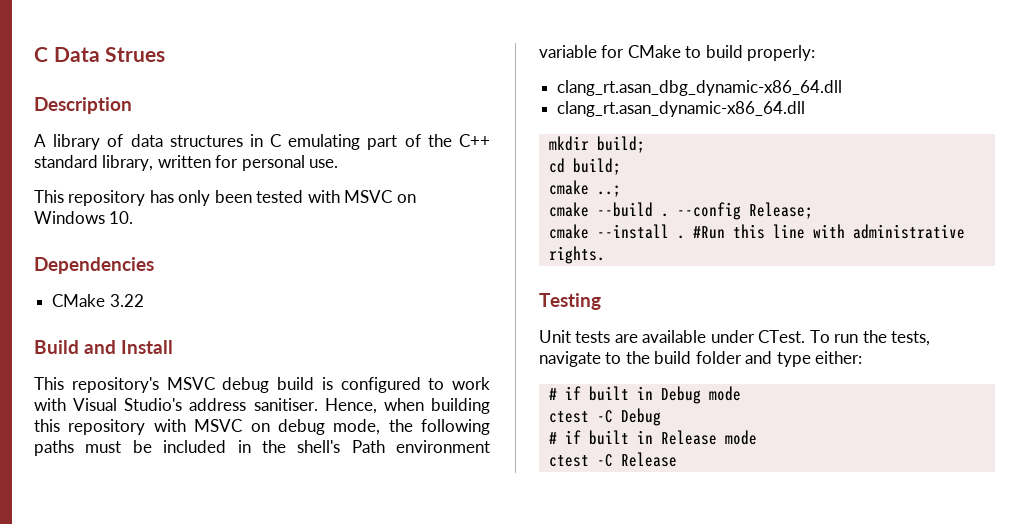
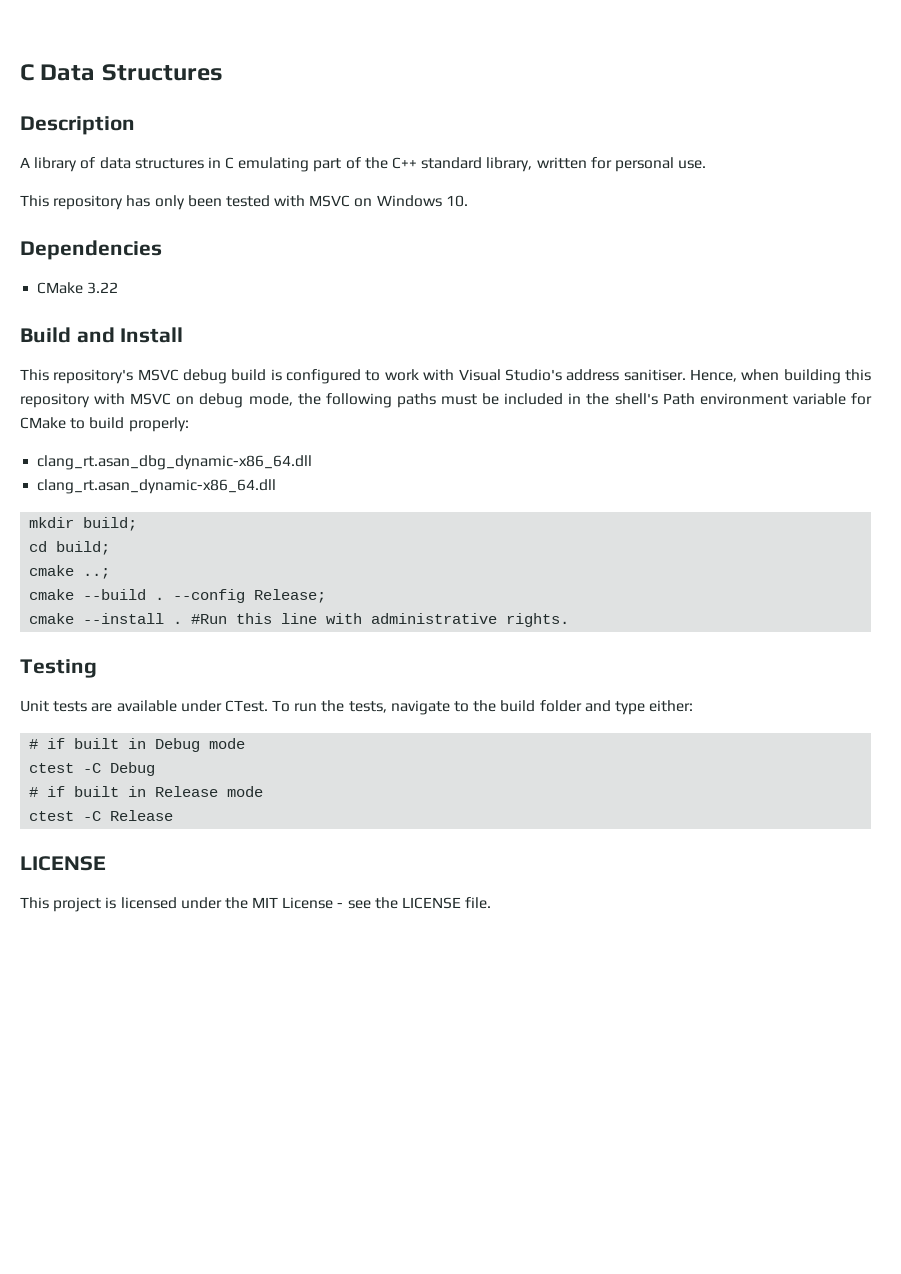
[105,47,166,62] Strues -> [101,64,223,81] Structures
(677, 459) none -> [20,856,106,871] [20,897,492,912] // LICENSE // This project is licensed under the MIT License - see the LICENSE file.

